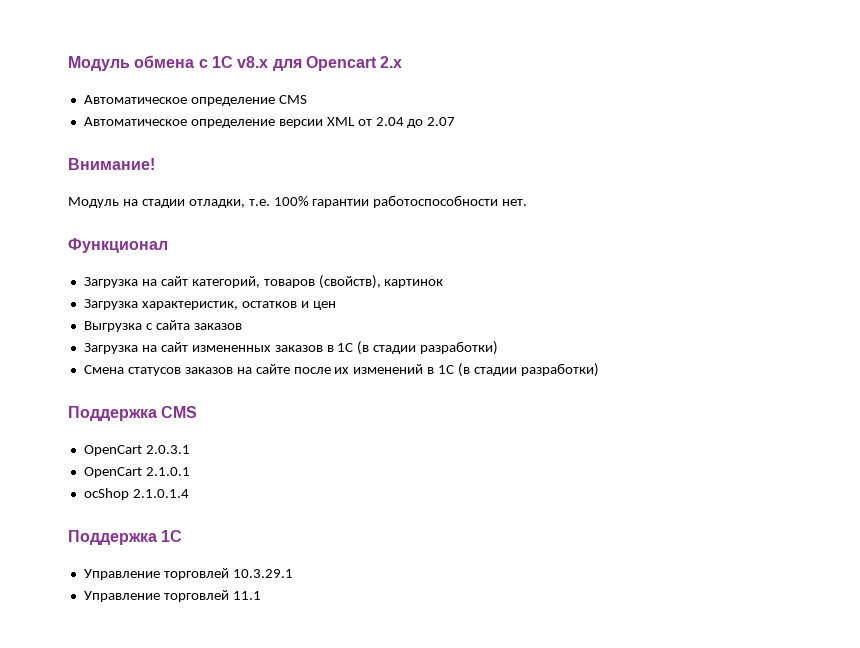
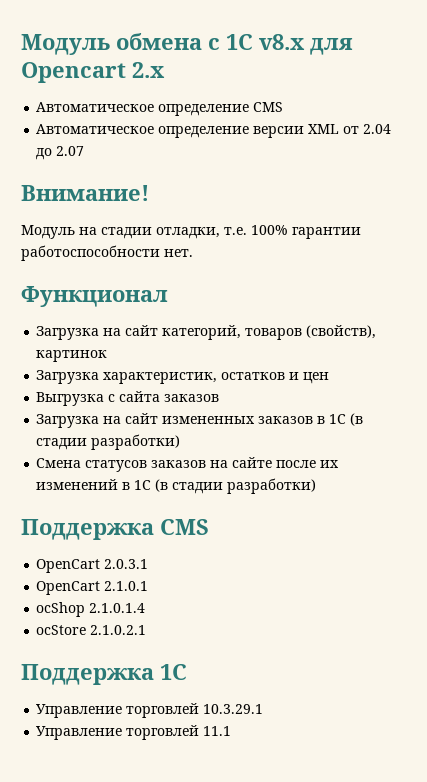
(189, 493) none -> [36,625,147,635] // ocStore 2.1.0.2.1

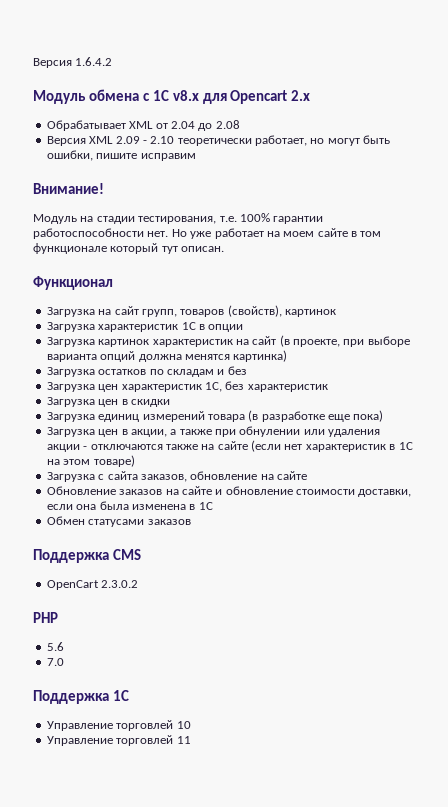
(21, 44) none -> [33,57,113,68] Версия 1.6.4.2 //
[36,102,284,116] [36,124,392,138] [36,146,85,160] Автоматическое определение CMS // Автоматическое определение версии XML от 2.04 до 2.07 -> [46,120,240,131] [46,135,391,146] [46,150,196,161] Обрабатывает XML от 2.04 до 2.08 // Версия XML 2.09 - 2.10 теоретически работает, но могут быть ошибки, пишите исправим
[156,227,220,239] отладки, -> [138,216,217,224] тестирования,
(193, 253) none -> [171,228,382,239] [33,243,225,254] Но уже работает на моем сайте в том функционале который тут описан.
[162,325,242,340] категорий, -> [141,309,177,317] групп,
[103,372,330,384] [36,391,220,406] [36,413,364,428] [36,434,181,450] [36,457,340,472] [36,478,317,494] характеристик, остатков и цен // Выгрузка с сайта заказов // Загрузка на сайт измененных заказов в 1С (в стадии разработки) // Смена статусов заказов на сайте после их изменений в 1С (в стадии разработки) -> [98,322,244,332] [46,335,410,347] [46,350,288,362] [46,366,247,377] [46,381,328,392] [46,397,170,407] [46,410,384,422] [46,426,381,437] [46,440,413,452] [46,455,135,467] [46,471,307,482] [46,486,412,497] [46,501,213,510] [46,516,191,527] характеристик 1С в опции // Загрузка картинок характеристик на сайт (в проекте, при выборе варианта опций должна менятся картинка) // Загрузка остатков по складам и без // Загрузка цен характеристик 1С, без характеристик // Загрузка цен в скидки // Загрузка единиц измерений товара (в разработке еще пока) // Загрузка цен в акции, а также при обнулении или удаления акции - отключаются также на сайте (если нет характеристик в 1С на этом товаре) // Загрузка с сайта заказов, обновление на сайте // Обновление заказов на сайте и обновление стоимости доставки, если она была изменена в 1С // Обмен статусами заказов
[104,559,149,569] [36,581,149,595] [36,602,146,617] [36,625,147,635] 2.0.3.1 // OpenCart 2.1.0.1 // ocShop 2.1.0.1.4 // ocStore 2.1.0.2.1 -> [101,580,139,588] [33,612,58,623] [46,642,64,651] [46,658,64,666] 2.3.0.2 // PHP // 5.6 // 7.0
[203,704,264,714] [36,725,232,740] 10.3.29.1 // Управление торговлей 11.1 -> [176,721,191,729] [46,735,191,746] 10 // Управление торговлей 11

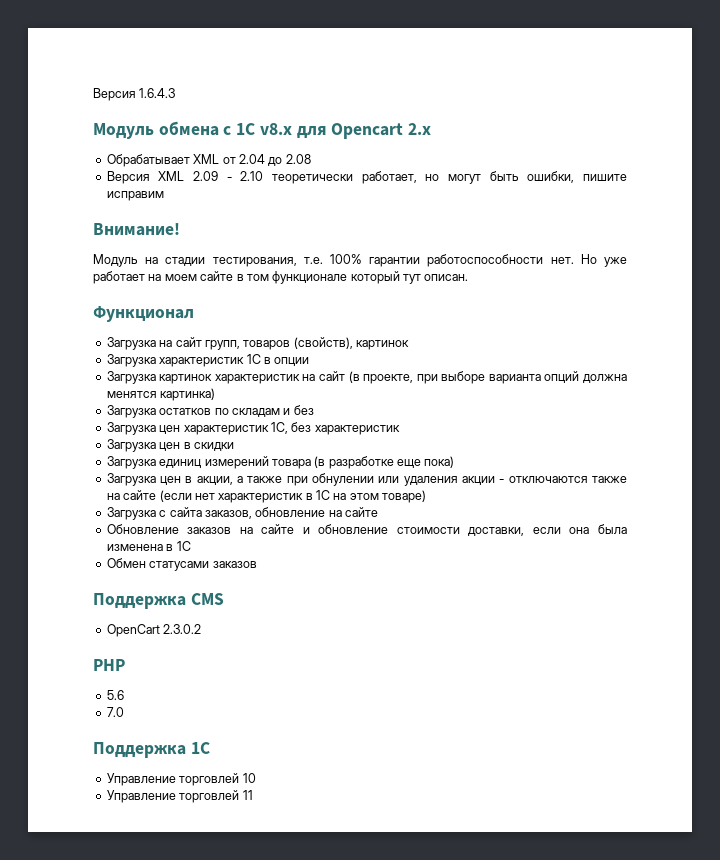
[33,57,113,68] Версия 1.6.4.2 -> [93,88,176,101] Версия 1.6.4.3

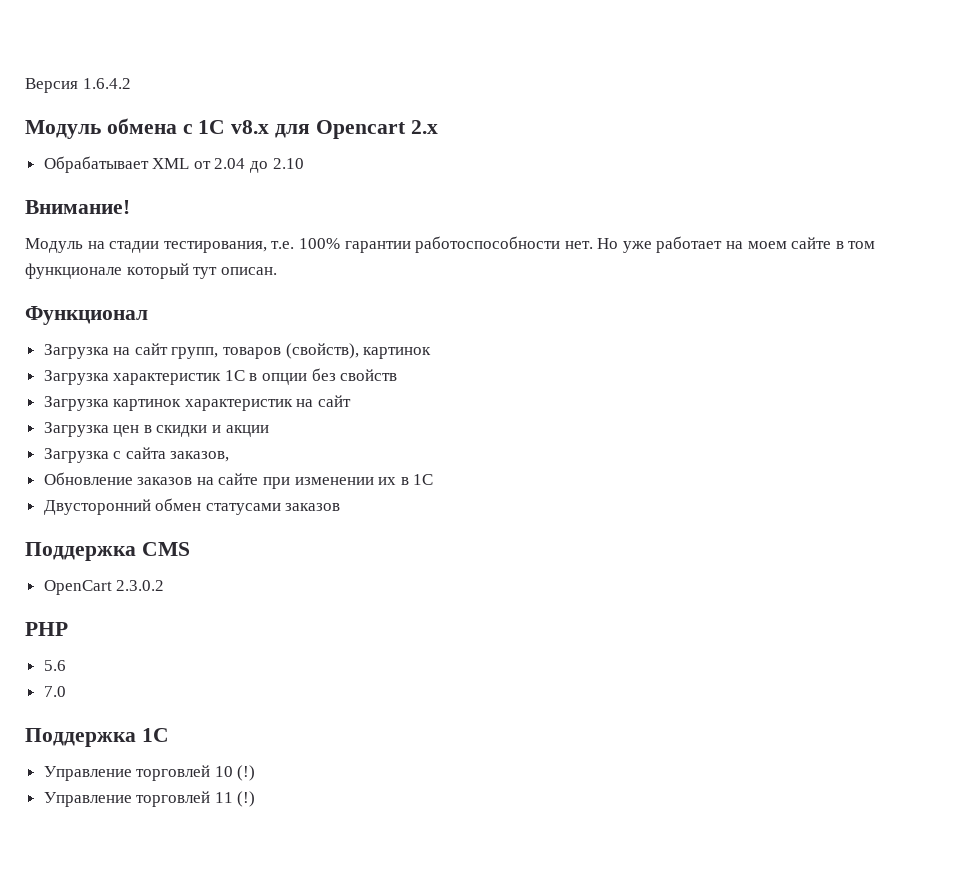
[93,88,176,101] Версия 1.6.4.3 -> [25,78,131,93] Версия 1.6.4.2
[285,154,311,164] [106,171,628,184] [106,191,164,201] 2.08 // Версия XML 2.09 - 2.10 теоретически работает, но могут быть ошибки, пишите исправим -> [272,158,304,169] 2.10
(310, 361) none -> [311,368,398,381] без свойств
[348,371,627,384] [106,388,216,401] [106,405,314,418] [106,422,400,435] [106,439,234,452] [106,456,455,469] [106,473,627,486] [106,490,427,503] (в проекте, при выборе варианта опций должна менятся картинка) // Загрузка остатков по складам и без // Загрузка цен характеристик 1С, без характеристик // Загрузка цен в скидки // Загрузка единиц измерений товара (в разработке еще пока) // Загрузка цен в акции, а также при обнулении или удаления акции - отключаются также на сайте (если нет характеристик в 1С на этом товаре) -> [43,422,269,437] // Загрузка цен в скидки и акции
[255,507,378,517] обновление на сайте -> (230, 456) none
[302,524,627,536] [106,544,163,551] и обновление стоимости доставки, если она была изменена -> [263,477,397,489] при изменении их
[106,558,146,568] Обмен -> [43,498,202,515] Двусторонний обмен
(256, 778) none -> [237,765,256,781] (!)
(253, 795) none -> [237,791,256,807] (!)

